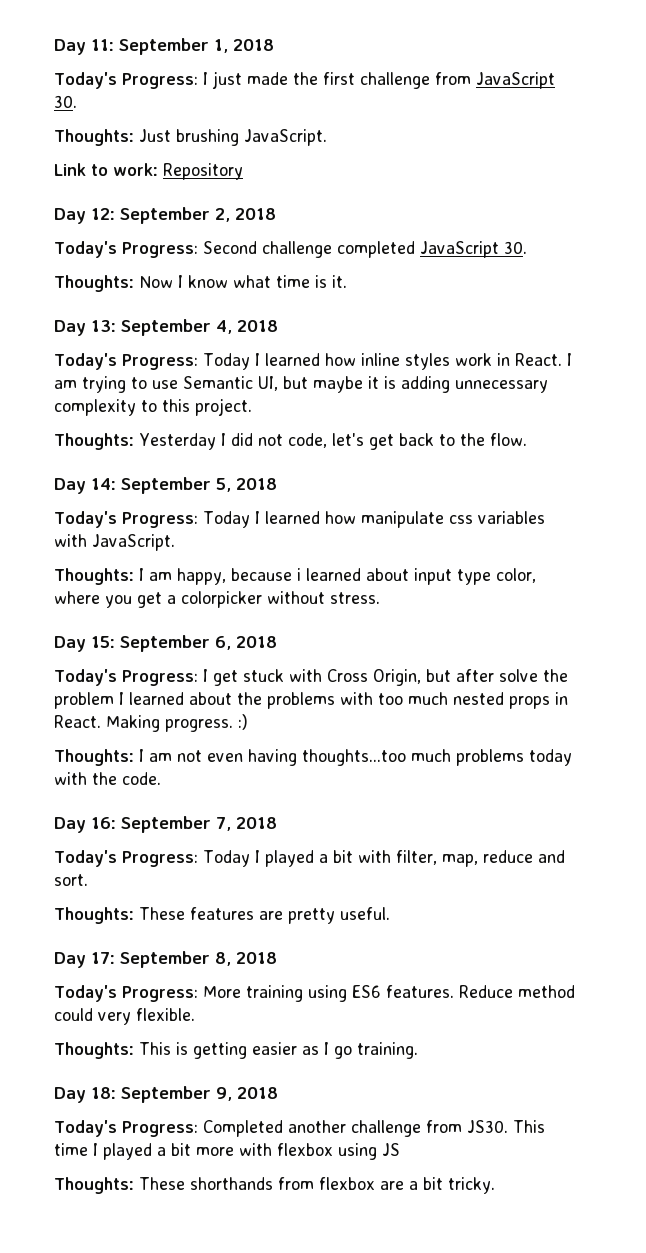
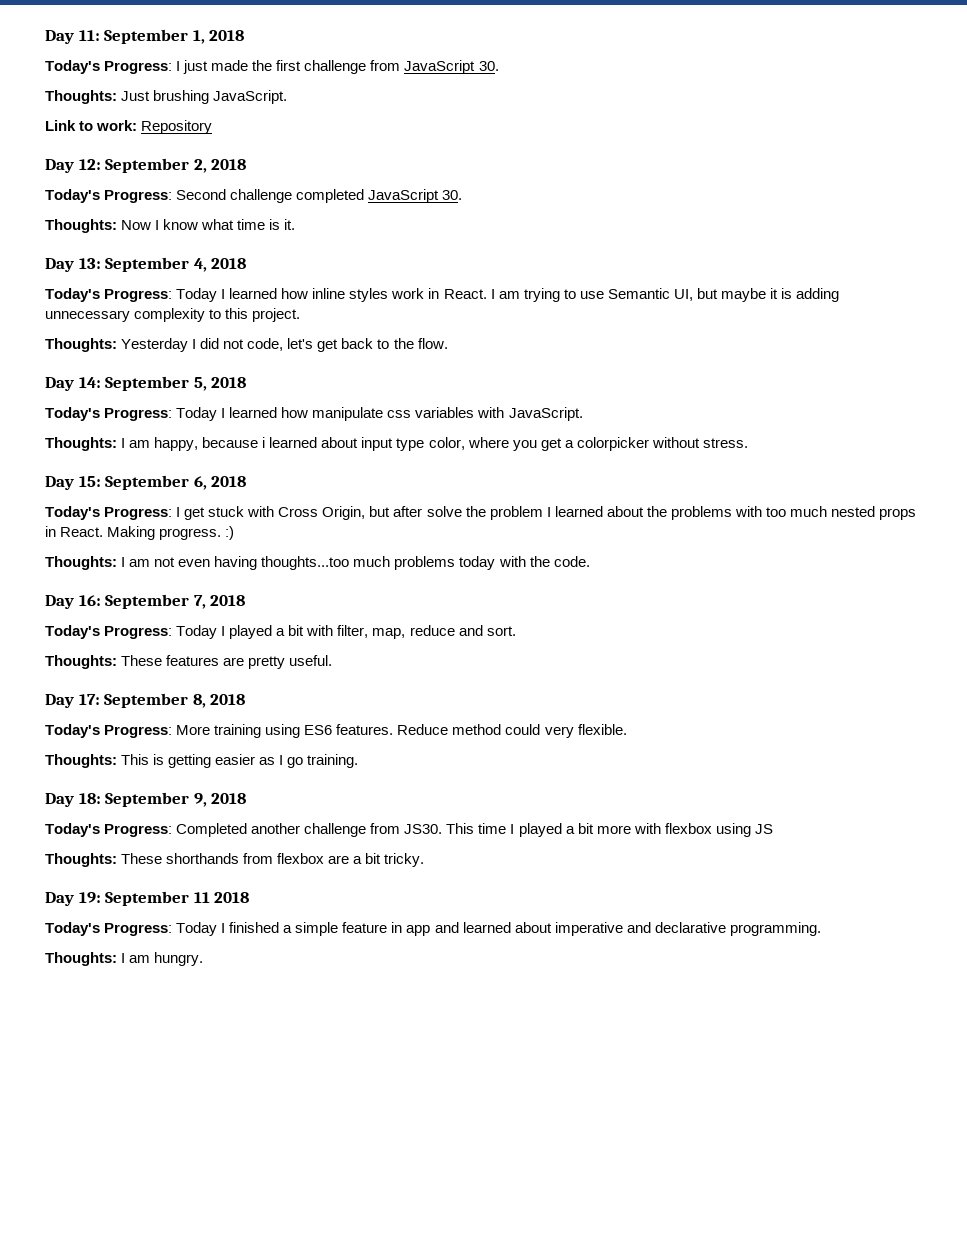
(495, 1185) none -> [45,891,250,906] [45,922,821,936] [45,952,204,966] // Day 19: September 11 2018 // Today's Progress: Today I finished a simple feature in app and learned about imperative and declarative programming. // Thoughts: I am hungry.

